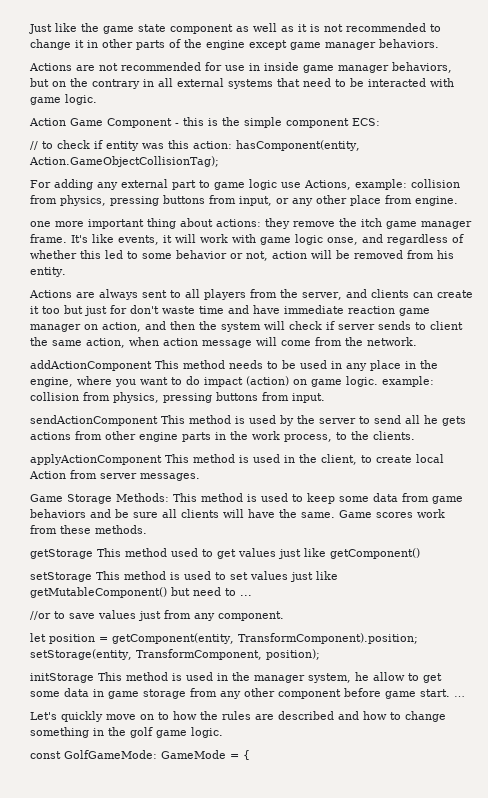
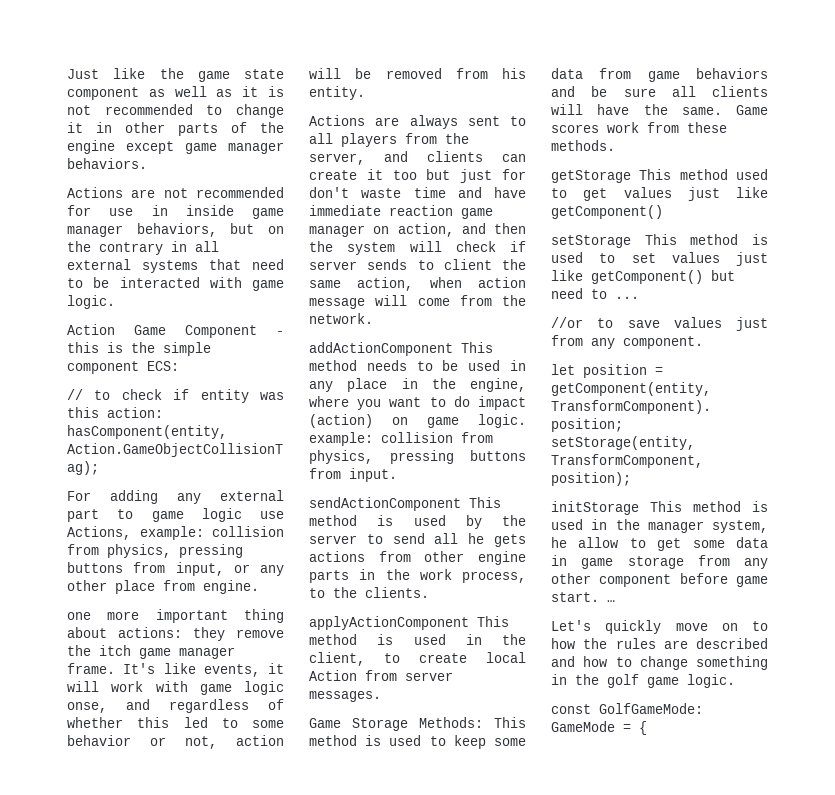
[30,587,167,598] getMutableComponent() -> [591,270,703,284] getComponent()

